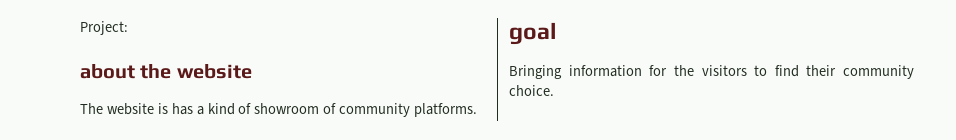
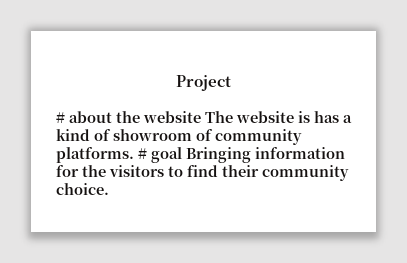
[80,21,128,35] Project: // -> [176,75,231,91] [56,112,65,123] Project // #
(252, 71) // -> (201, 117) none
(478, 110) // -> [138,148,147,159] #
(556, 33) // -> (182, 155) none

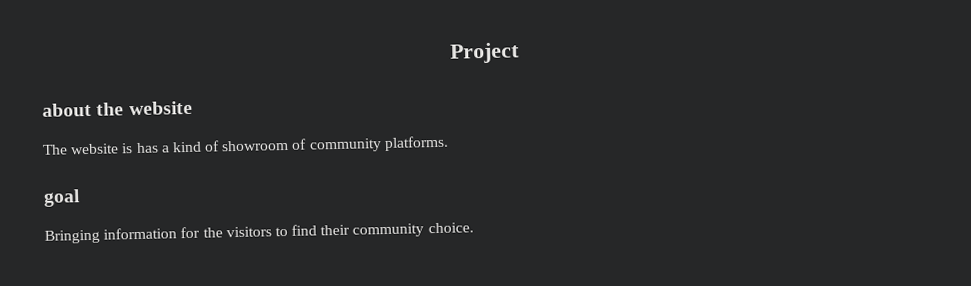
[56,112,65,123] # -> (520, 53) none
(201, 117) none -> (193, 108) //
[138,148,147,159] # -> (449, 143) //
(182, 155) none -> (81, 198) //

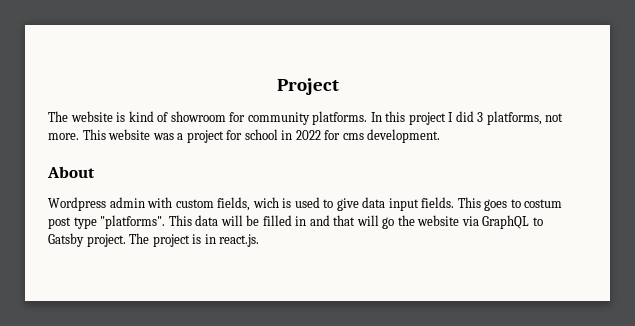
[42,100,193,117] // about the website -> (339, 86) none
[135,142,170,154] has a -> (126, 117) none
[291,138,308,150] of -> [229,112,246,122] for
[43,189,81,207] [44,222,474,244] // goal // Bringing information for the visitors to find their community choice. -> [370,111,564,125] [48,129,441,143] [47,166,95,178] [48,197,563,211] [48,215,543,229] [48,233,260,247] In this project I did 3 platforms, not more. This website was a project for school in 2022 for cms development. // About // Wordpress admin with custom fields, wich is used to give data input fields. This goes to costum post type "platforms". This data will be filled in and that will go the website via GraphQL to Gatsby project. The project is in react.js.

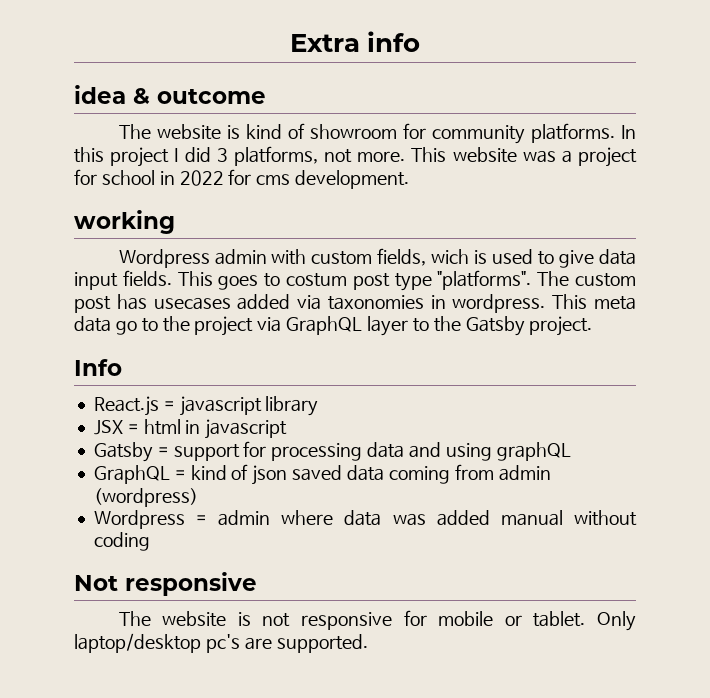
[277,78,339,95] Project -> [289,31,421,52] [74,85,266,104] Extra info // idea & outcome
[47,166,95,178] About -> [74,210,175,234] working
[168,215,543,229] [48,233,260,247] This data will be filled in and that will go the website via GraphQL to Gatsby project. The project is in react.js. -> [537,271,636,287] [74,294,636,313] [74,316,593,336] [74,359,122,376] [93,396,319,416] [93,419,288,439] [93,441,571,462] [93,464,551,485] [93,488,198,507] [93,510,637,529] [93,532,150,551] [74,572,257,596] [118,610,636,631] [74,633,368,653] The custom post has usecases added via taxonomies in wordpress. This meta data go to the project via GraphQL layer to the Gatsby project. // Info // React.js = javascript library // JSX = html in javascript // Gatsby = support for processing data and using graphQL // GraphQL = kind of json saved data coming from admin (wordpress) // Wordpress = admin where data was added manual without coding // Not responsive // The website is not responsive for mobile or tablet. Only laptop/desktop pc's are supported.

